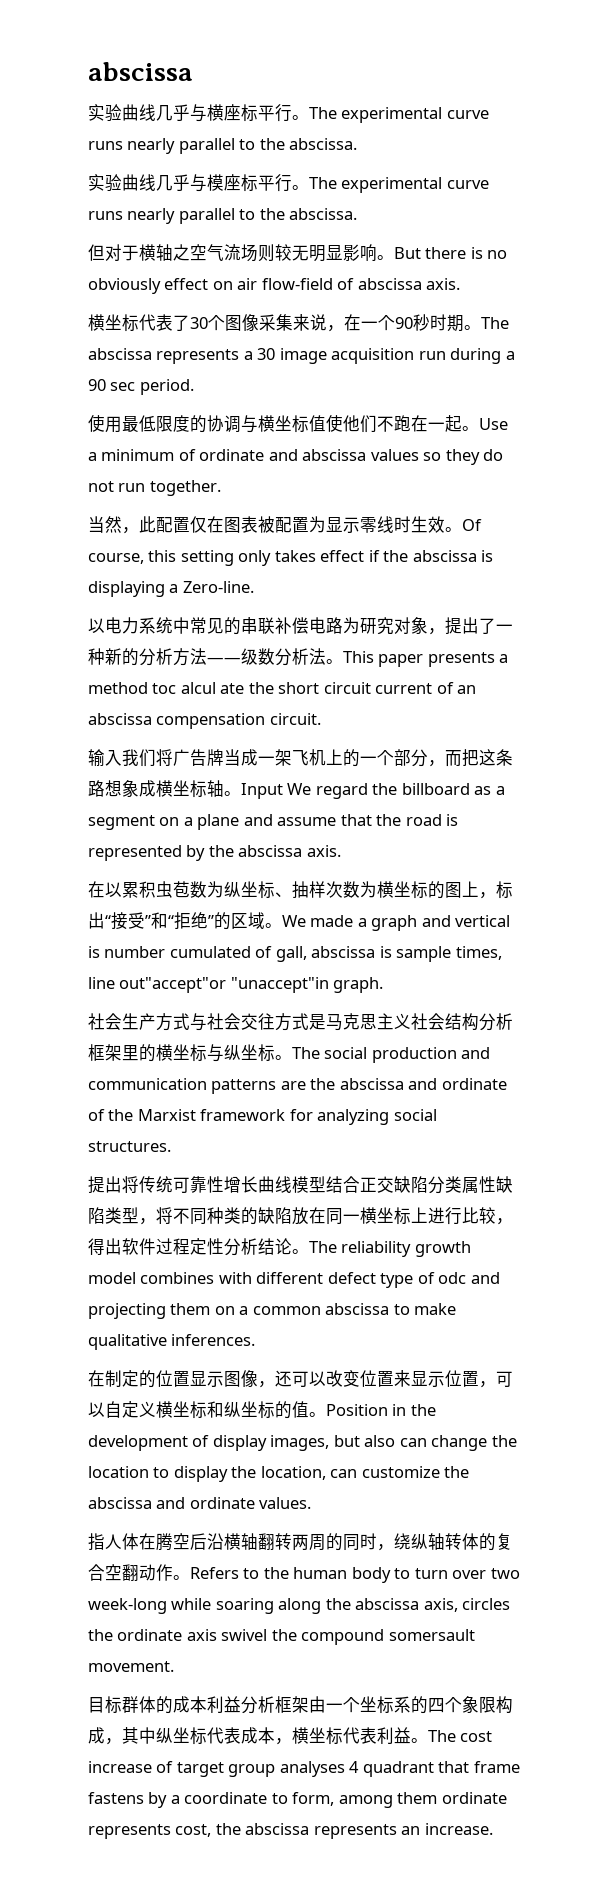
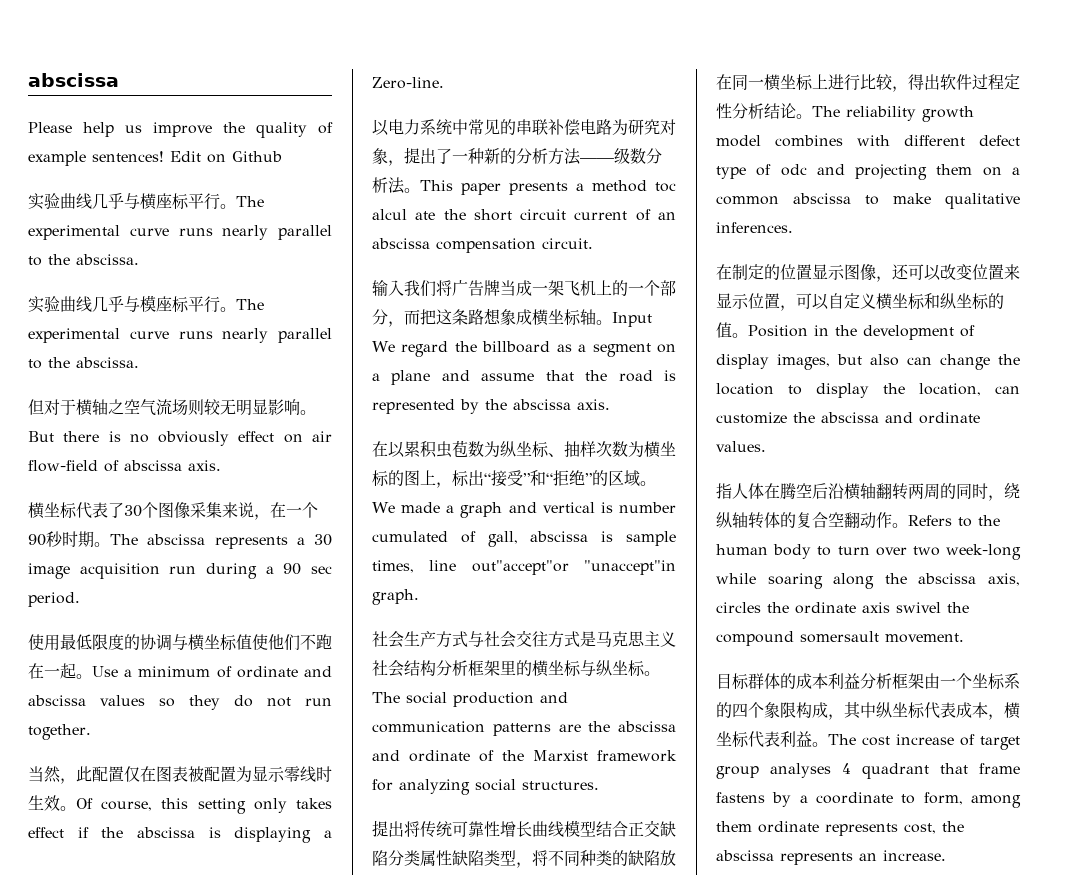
[88,62,193,81] abscissa -> [28,73,119,87] [28,122,333,138] [28,151,282,166] abscissa // Please help us improve the quality of example sentences! Edit on Github

